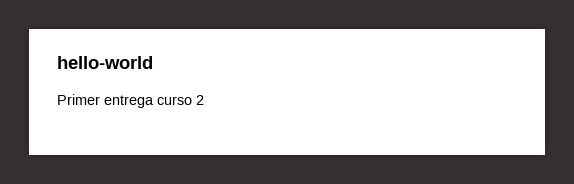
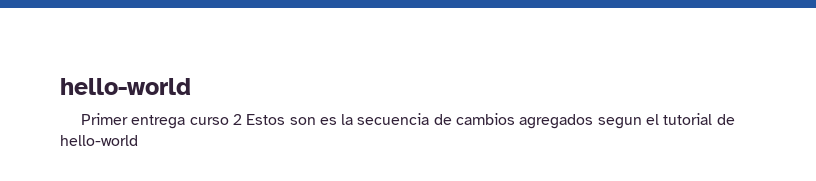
(204, 100) none -> [246,113,735,129] [60,135,138,146] Estos son es la secuencia de cambios agregados segun el tutorial de hello-world

